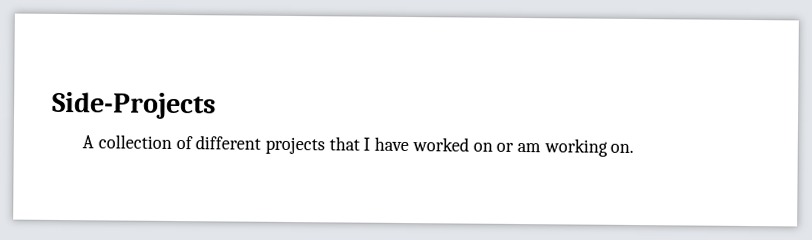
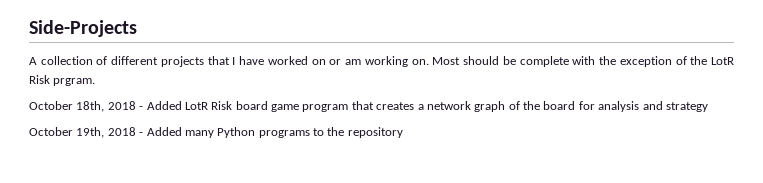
(635, 148) none -> [432,56,735,67] [29,75,96,86] [29,101,708,112] [29,127,403,138] Most should be complete with the exception of the LotR Risk prgram. // October 18th, 2018 - Added LotR Risk board game program that creates a network graph of the board for analysis and strategy // October 19th, 2018 - Added many Python programs to the repository

